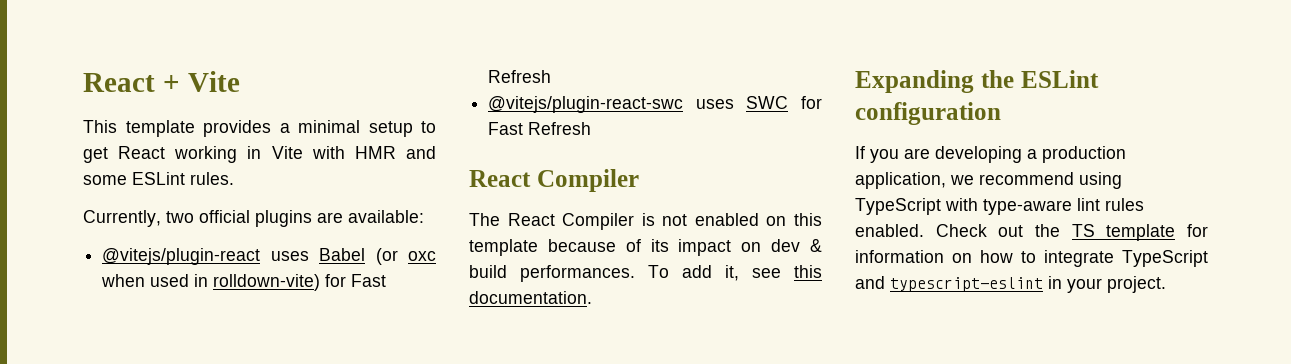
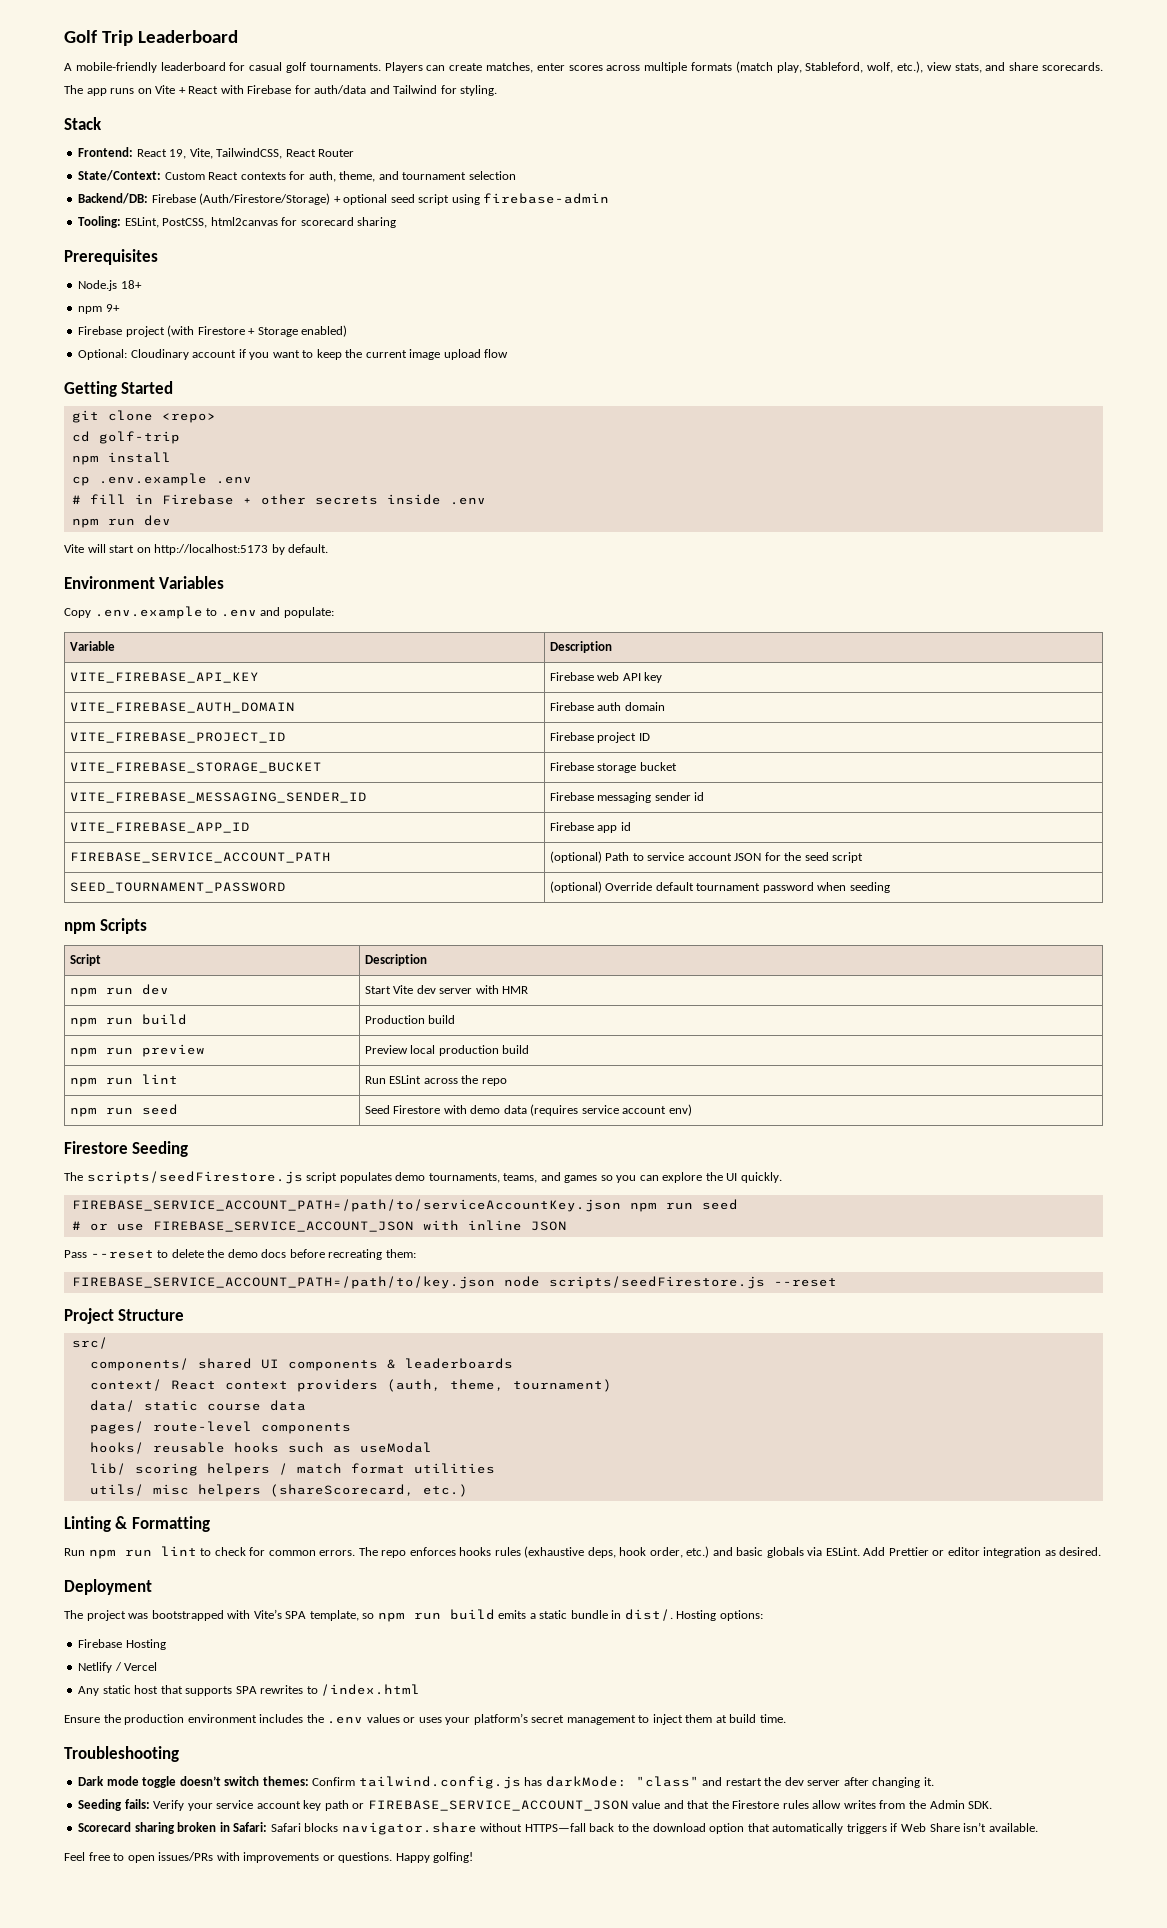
[83,71,240,92] [83,120,436,137] [83,146,436,163] [83,172,234,185] [83,210,424,227] [102,248,436,265] [101,274,387,291] [488,70,552,83] [488,96,822,113] [488,122,592,135] [469,169,639,192] [469,213,822,230] [469,239,822,256] [469,265,822,282] [469,291,592,304] [855,70,1099,93] [855,102,1001,125] [855,146,1126,163] [855,172,1122,189] [855,198,1144,215] [855,224,1208,241] [855,250,1208,267] [855,276,1166,293] React + Vite // This template provides a minimal setup to get React working in Vite with HMR and some ESLint rules. // Currently, two official plugins are available: // @vitejs/plugin-react uses Babel (or oxc when used in rolldown-vite) for Fast Refresh // @vitejs/plugin-react-swc uses SWC for Fast Refresh // React Compiler // The React Compiler is not enabled on this template because of its impact on dev & build performances. To add it, see this documentation. // Expanding the ESLint configuration // If you are developing a production application, we recommend using TypeScript with type-aware lint rules enabled. Check out the TS template for information on how to integrate TypeScript and typescript-eslint in your project. -> [64,30,238,46] [64,61,1103,73] [64,85,498,96] [64,117,102,130] [78,147,355,159] [78,170,516,182] [78,193,610,205] [78,216,397,228] [64,249,158,265] [78,280,142,291] [78,304,120,314] [78,325,348,337] [78,349,509,360] [64,381,174,397] [71,410,216,423] [71,431,180,444] [71,452,171,465] [71,473,252,486] [71,494,486,505] [71,515,171,528] [64,544,329,555] [64,576,225,589] [64,606,334,619] [69,641,115,651] [549,641,612,653] [69,672,259,683] [549,672,663,683] [69,702,295,713] [549,702,665,711] [69,732,286,743] [549,732,650,743] [69,762,322,773] [549,762,677,773] [69,792,367,803] [549,792,705,803] [69,822,250,833] [549,822,631,833] [69,852,331,863] [549,851,864,863] [69,882,286,893] [549,881,890,893] [64,918,148,934] [69,954,101,966] [364,954,427,966] [69,984,169,997] [364,985,529,994] [69,1014,187,1027] [364,1015,456,1024] [69,1044,205,1057] [364,1045,530,1056] [69,1074,178,1087] [364,1075,507,1086] [69,1104,178,1117] [364,1104,692,1116] [64,1141,189,1157] [64,1171,782,1184] [71,1199,738,1212] [71,1220,567,1232] [64,1249,416,1260] [71,1276,837,1289] [64,1308,185,1324] [71,1337,108,1349] [89,1358,513,1371] [89,1379,612,1392] [89,1400,306,1412] [89,1421,351,1434] [89,1442,432,1454] [89,1463,495,1476] [89,1484,468,1497] [64,1516,210,1532] [64,1546,1102,1559] [64,1579,152,1595] [64,1609,763,1622] [78,1639,166,1650] [78,1662,158,1673] [78,1684,421,1696] [64,1713,786,1725] [64,1746,179,1762] [78,1776,934,1789] [78,1799,993,1811] [78,1822,1038,1835] [64,1852,474,1863] Golf Trip Leaderboard // A mobile-friendly leaderboard for casual golf tournaments. Players can create matches, enter scores across multiple formats (match play, Stableford, wolf, etc.), view stats, and share scorecards. The app runs on Vite + React with Firebase for auth/data and Tailwind for styling. // Stack // Frontend: React 19, Vite, TailwindCSS, React Router // State/Context: Custom React contexts for auth, theme, and tournament selection // Backend/DB: Firebase (Auth/Firestore/Storage) + optional seed script using firebase-admin // Tooling: ESLint, PostCSS, html2canvas for scorecard sharing // Prerequisites // Node.js 18+ // npm 9+ // Firebase project (with Firestore + Storage enabled) // Optional: Cloudinary account if you want to keep the current image upload flow // Getting Started // git clone <repo> // cd golf-trip // npm install // cp .env.example .env // # fill in Firebase + other secrets inside .env // npm run dev // Vite will start on http://localhost:5173 by default. // Environment Variables // Copy .env.example to .env and populate: // Variable | Description // VITE_FIREBASE_API_KEY | Firebase web API key // VITE_FIREBASE_AUTH_DOMAIN | Firebase auth domain // VITE_FIREBASE_PROJECT_ID | Firebase project ID // VITE_FIREBASE_STORAGE_BUCKET | Firebase storage bucket // VITE_FIREBASE_MESSAGING_SENDER_ID | Firebase messaging sender id // VITE_FIREBASE_APP_ID | Firebase app id // FIREBASE_SERVICE_ACCOUNT_PATH | (optional) Path to service account JSON for the seed script // SEED_TOURNAMENT_PASSWORD | (optional) Override default tournament password when seeding // npm Scripts // Script | Description // npm run dev | Start Vite dev server with HMR // npm run build | Production build // npm run preview | Preview local production build // npm run lint | Run ESLint across the repo // npm run seed | Seed Firestore with demo data (requires service account env) // Firestore Seeding // The scripts/seedFirestore.js script populates demo tournaments, teams, and games so you can explore the UI quickly. // FIREBASE_SERVICE_ACCOUNT_PATH=/path/to/serviceAccountKey.json npm run seed // # or use FIREBASE_SERVICE_ACCOUNT_JSON with inline JSON // Pass --reset to delete the demo docs before recreating them: // FIREBASE_SERVICE_ACCOUNT_PATH=/path/to/key.json node scripts/seedFirestore.js --reset // Project Structure // src/ // components/ shared UI components & leaderboards // context/ React context providers (auth, theme, tournament) // data/ static course data // pages/ route-level components // hooks/ reusable hooks such as useModal // lib/ scoring helpers / match format utilities // utils/ misc helpers (shareScorecard, etc.) // Linting & Formatting // Run npm run lint to check for common errors. The repo enforces hooks rules (exhaustive deps, hook order, etc.) and basic globals via ESLint. Add Prettier or editor integration as desired. // Deployment // The project was bootstrapped with Vite’s SPA template, so npm run build emits a static bundle in dist/. Hosting options: // Firebase Hosting // Netlify / Vercel // Any static host that supports SPA rewrites to /index.html // Ensure the production environment includes the .env values or uses your platform’s secret management to inject them at build time. // Troubleshooting // Dark mode toggle doesn’t switch themes: Confirm tailwind.config.js has darkMode: "class" and restart the dev server after changing it. // Seeding fails: Verify your service account key path or FIREBASE_SERVICE_ACCOUNT_JSON value and that the Firestore rules allow writes from the Admin SDK. // Scorecard sharing broken in Safari: Safari blocks navigator.share without HTTPS—fall back to the download option that automatically triggers if Web Share isn’t available. // Feel free to open issues/PRs with improvements or questions. Happy golfing!

